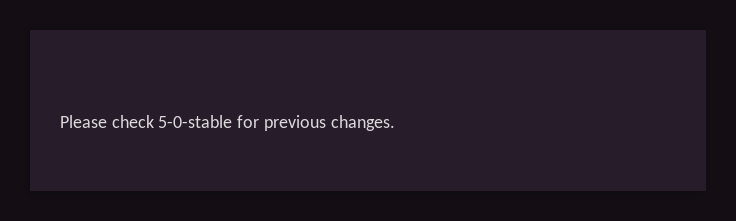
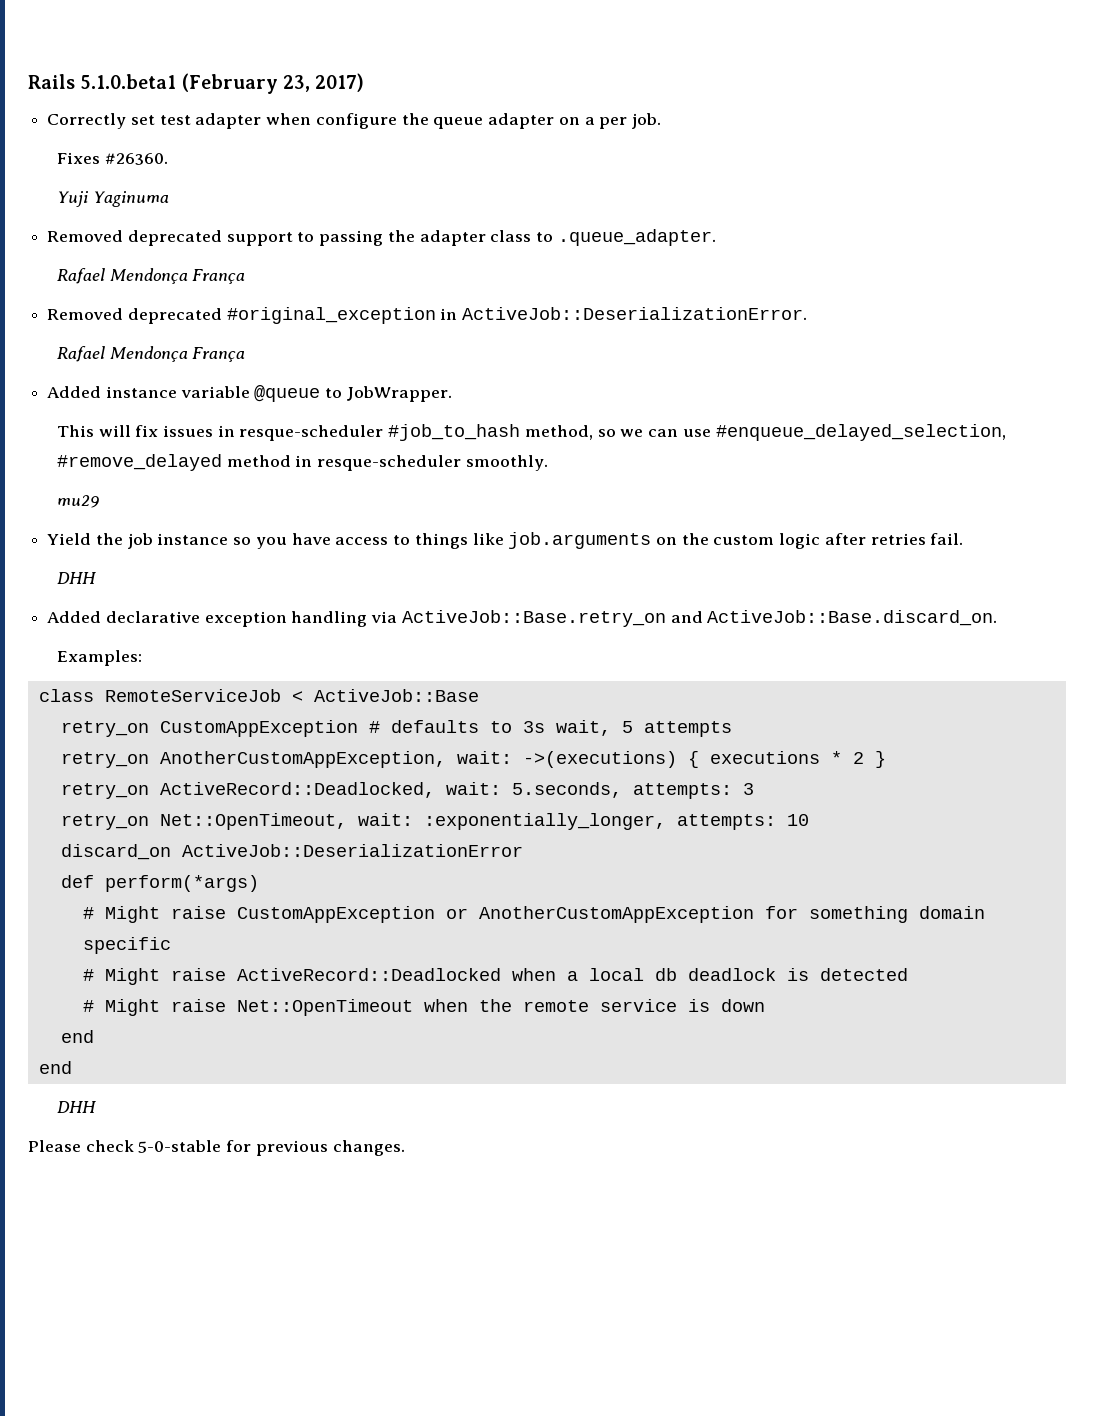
(60, 121) none -> [28,73,365,94] [47,113,661,129] [56,152,168,165] [56,191,169,207] [47,229,716,246] [56,268,246,284] [47,307,808,324] [56,346,246,362] [47,385,452,402] [56,424,1006,441] [56,454,548,471] [56,495,99,508] [47,532,964,549] [56,572,96,584] [47,610,998,627] [56,650,142,666] [38,689,479,702] [60,720,732,737] [60,751,886,768] [60,782,754,799] [60,813,809,830] [60,844,523,860] [60,875,259,892] [82,906,985,923] [82,937,171,954] [82,968,908,985] [82,999,765,1016] [60,1030,94,1043] [38,1061,72,1074] [56,1101,96,1113] Rails 5.1.0.beta1 (February 23, 2017) // Correctly set test adapter when configure the queue adapter on a per job. // Fixes #26360. // Yuji Yaginuma // Removed deprecated support to passing the adapter class to .queue_adapter. // Rafael Mendonça França // Removed deprecated #original_exception in ActiveJob::DeserializationError. // Rafael Mendonça França // Added instance variable @queue to JobWrapper. // This will fix issues in resque-scheduler #job_to_hash method, so we can use #enqueue_delayed_selection, #remove_delayed method in resque-scheduler smoothly. // mu29 // Yield the job instance so you have access to things like job.arguments on the custom logic after retries fail. // DHH // Added declarative exception handling via ActiveJob::Base.retry_on and ActiveJob::Base.discard_on. // Examples: // class RemoteServiceJob < ActiveJob::Base // retry_on CustomAppException # defaults to 3s wait, 5 attempts // retry_on AnotherCustomAppException, wait: ->(executions) { executions * 2 } // retry_on ActiveRecord::Deadlocked, wait: 5.seconds, attempts: 3 // retry_on Net::OpenTimeout, wait: :exponentially_longer, attempts: 10 // discard_on ActiveJob::DeserializationError // def perform(*args) // # Might raise CustomAppException or AnotherCustomAppException for something domain specific // # Might raise ActiveRecord::Deadlocked when a local db deadlock is detected // # Might raise Net::OpenTimeout when the remote service is down // end // end // DHH //

